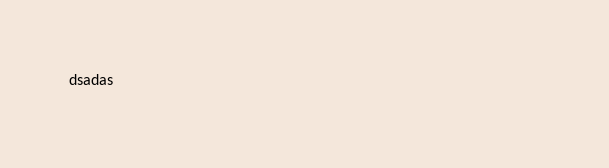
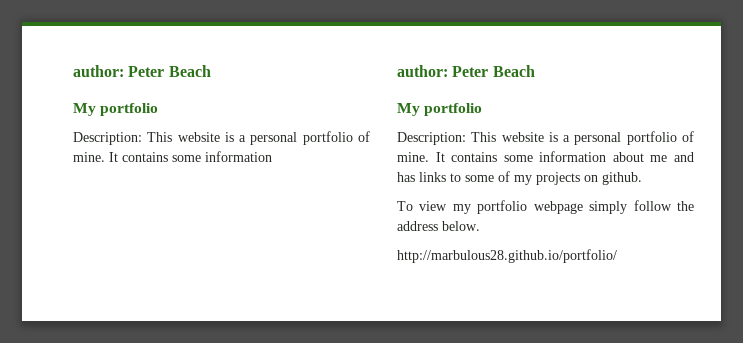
[69,74,113,85] dsadas -> [73,65,211,77] [73,103,159,116] [73,131,370,145] [73,151,272,162] [397,65,535,77] [397,103,483,116] [397,131,694,145] [397,151,694,162] [397,171,642,185] [397,200,694,214] [397,221,480,231] [397,249,617,263] author: Peter Beach // My portfolio // Description: This website is a personal portfolio of mine. It contains some information // author: Peter Beach // My portfolio // Description: This website is a personal portfolio of mine. It contains some information about me and has links to some of my projects on github. // To view my portfolio webpage simply follow the address below. // http://marbulous28.github.io/portfolio/

